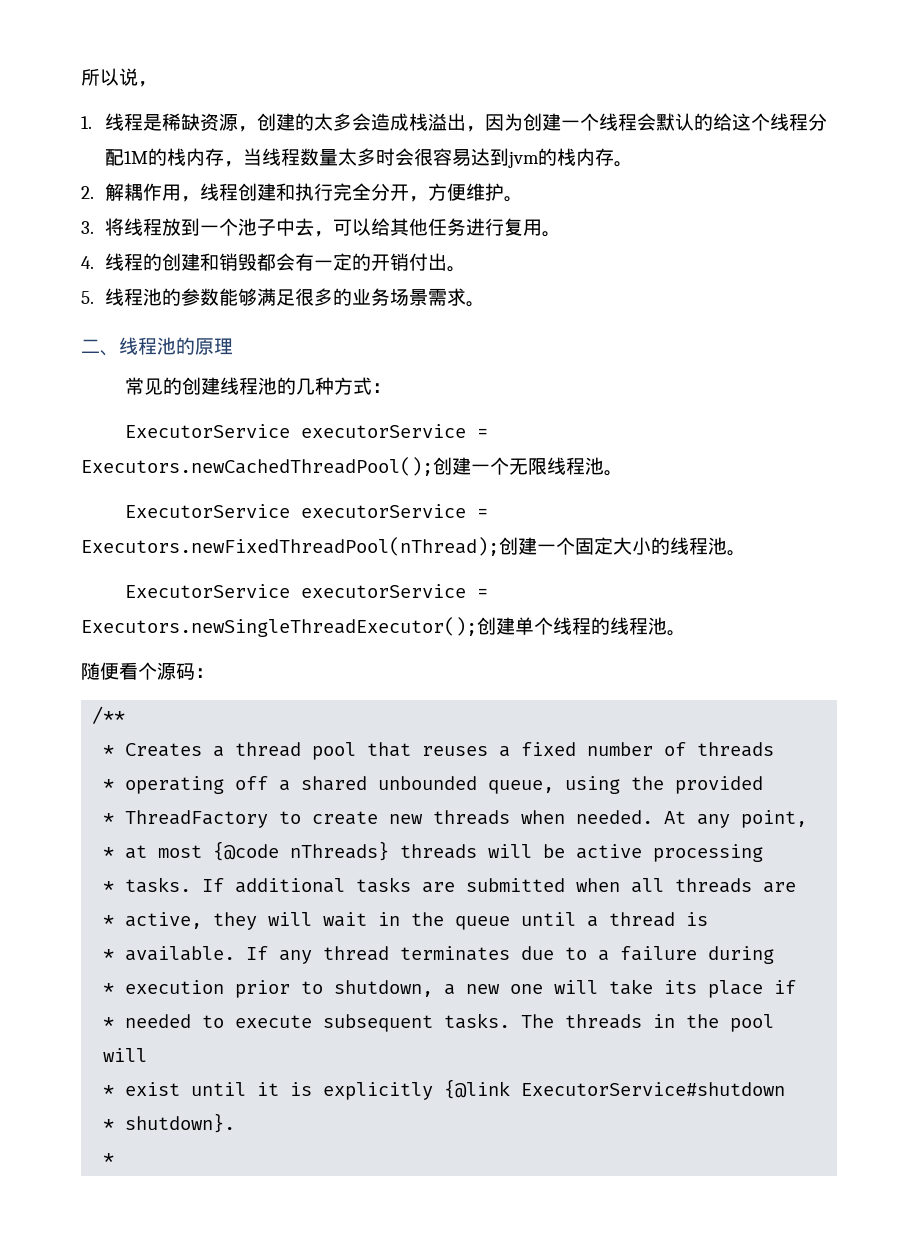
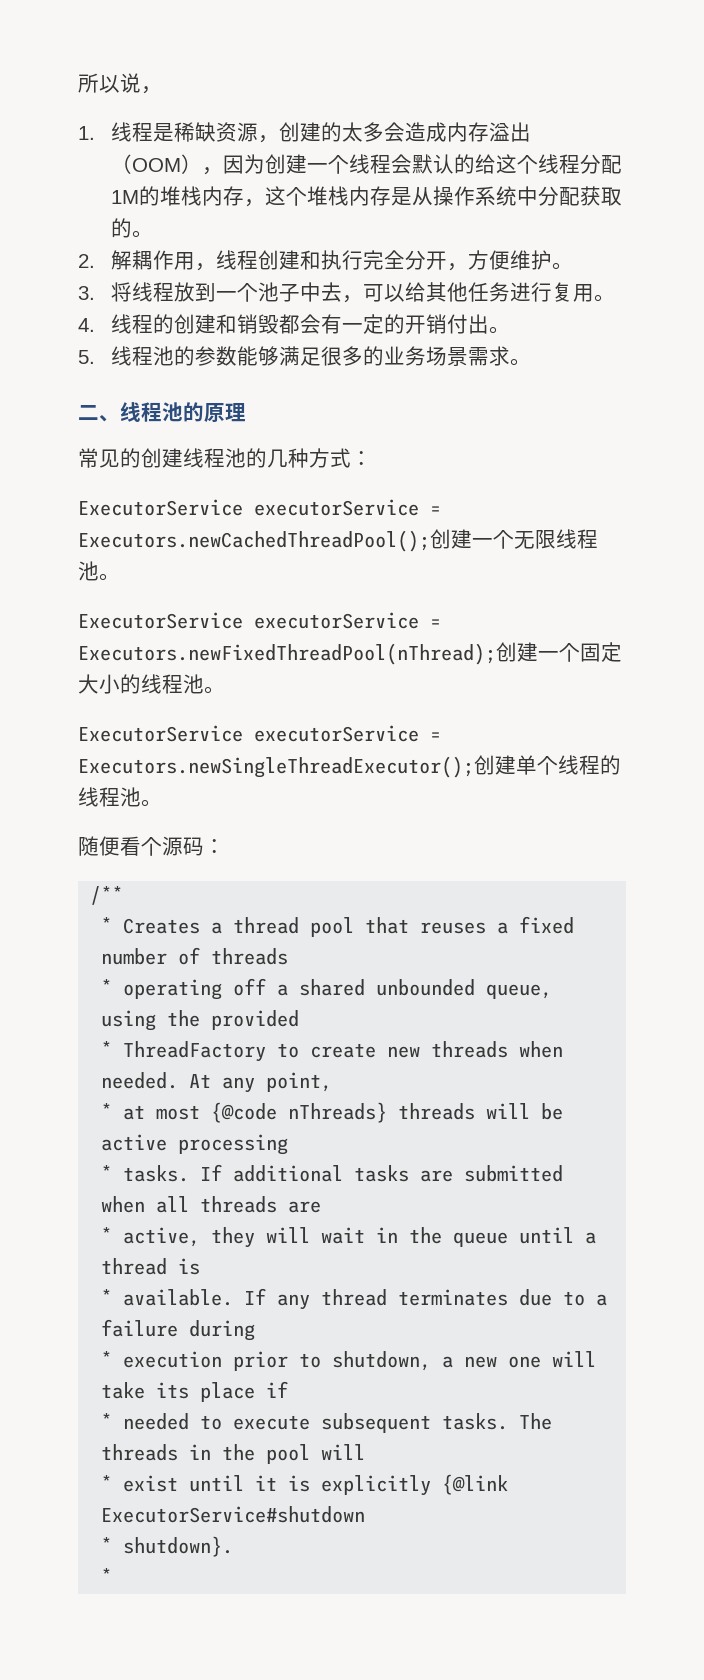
[408,113,466,131] 栈溢出 -> [446,122,531,142] [110,154,202,174] 内存溢出（OOM）
(167, 157) none -> [159,186,181,206] 堆
[242,148,614,168] 当线程数量太多时会很容易达到jvm的栈内存 -> [264,186,622,206] [110,218,132,238] 这个堆栈内存是从操作系统中分配获取的

